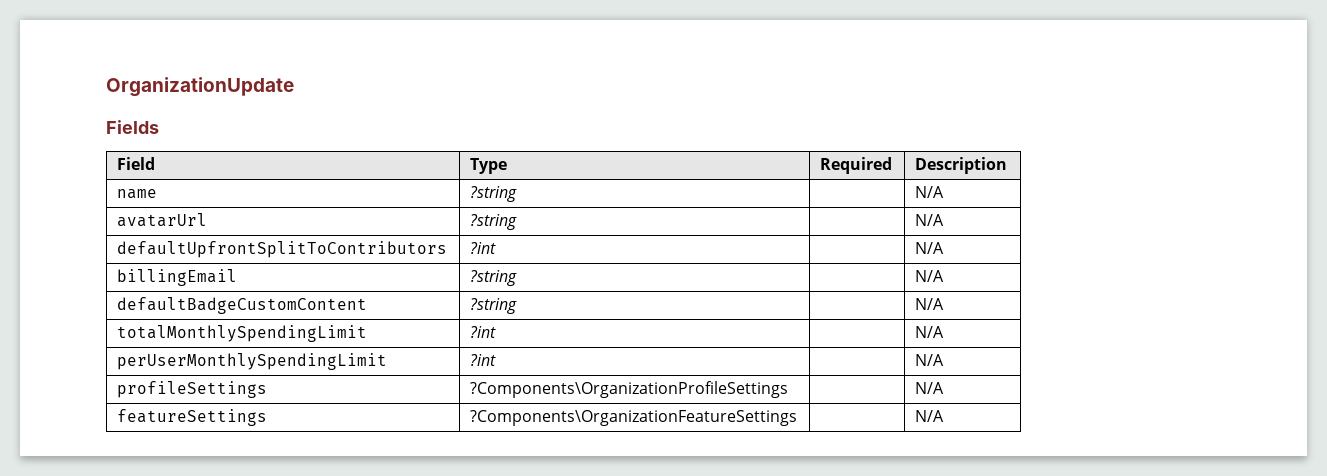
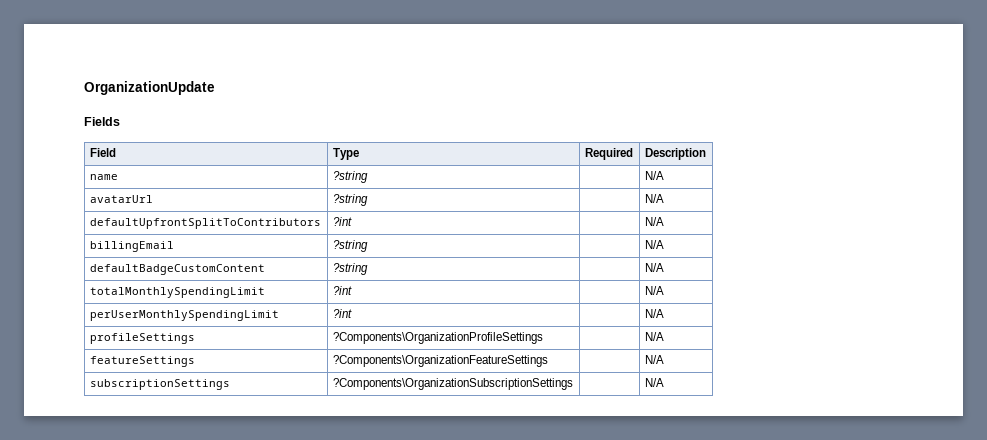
(945, 416) none -> [89,379,230,390] [332,378,573,390] [644,378,664,387] // subscriptionSettings | ?Components\OrganizationSubscriptionSettings | | N/A

